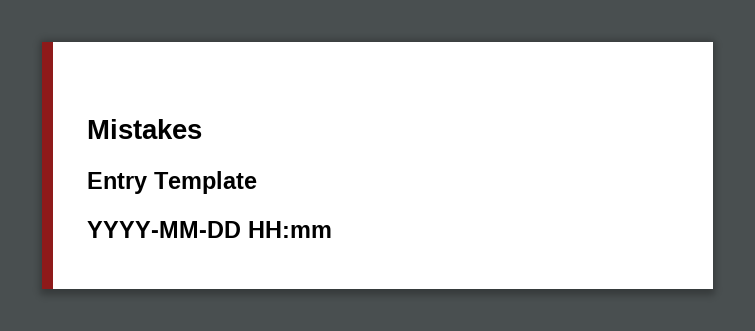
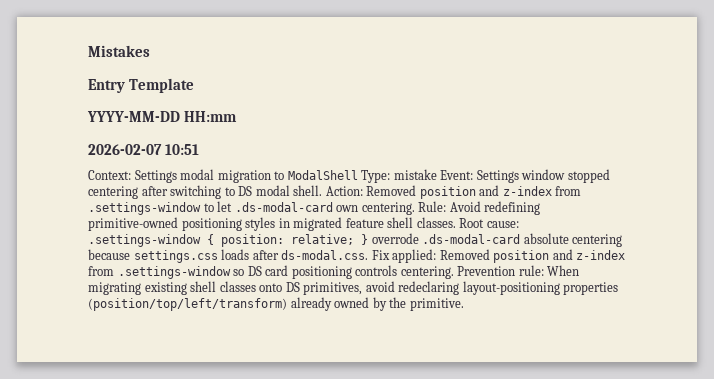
(332, 229) none -> [88,144,199,155] [88,169,610,183] [88,185,582,199] [88,201,541,215] [88,217,519,231] [88,233,623,247] [88,249,626,263] [88,265,580,279] [88,281,619,295] [88,297,464,311] // 2026-02-07 10:51 // Context: Settings modal migration to ModalShell Type: mistake Event: Settings window stopped centering after switching to DS modal shell. Action: Removed position and z-index from .settings-window to let .ds-modal-card own centering. Rule: Avoid redefining primitive-owned positioning styles in migrated feature shell classes. Root cause: .settings-window { position: relative; } overrode .ds-modal-card absolute centering because settings.css loads after ds-modal.css. Fix applied: Removed position and z-index from .settings-window so DS card positioning controls centering. Prevention rule: When migrating existing shell classes onto DS primitives, avoid redeclaring layout-positioning properties (position/top/left/transform) already owned by the primitive.

